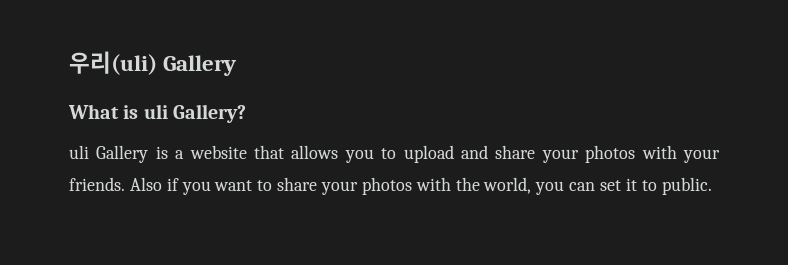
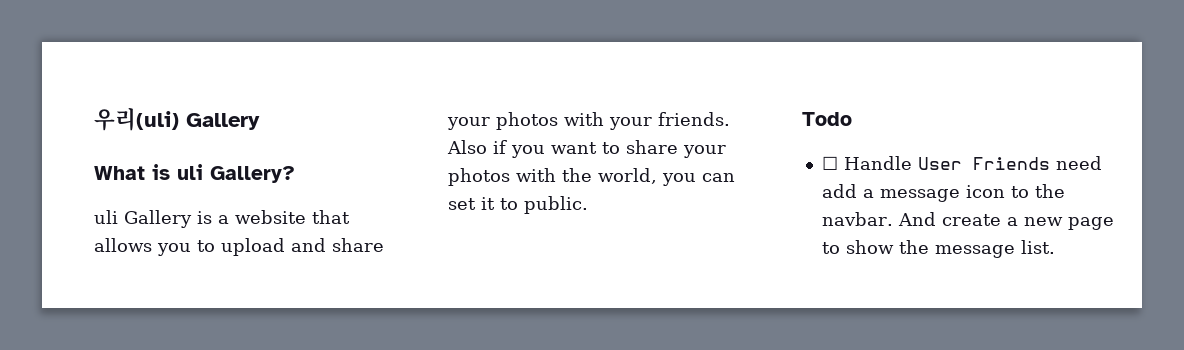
(712, 186) none -> [802,112,852,126] [821,156,1102,170] [821,184,1065,202] [821,212,1114,230] [821,240,1055,258] // Todo // ☐ Handle User Friends need add a message icon to the navbar. And create a new page to show the message list.

